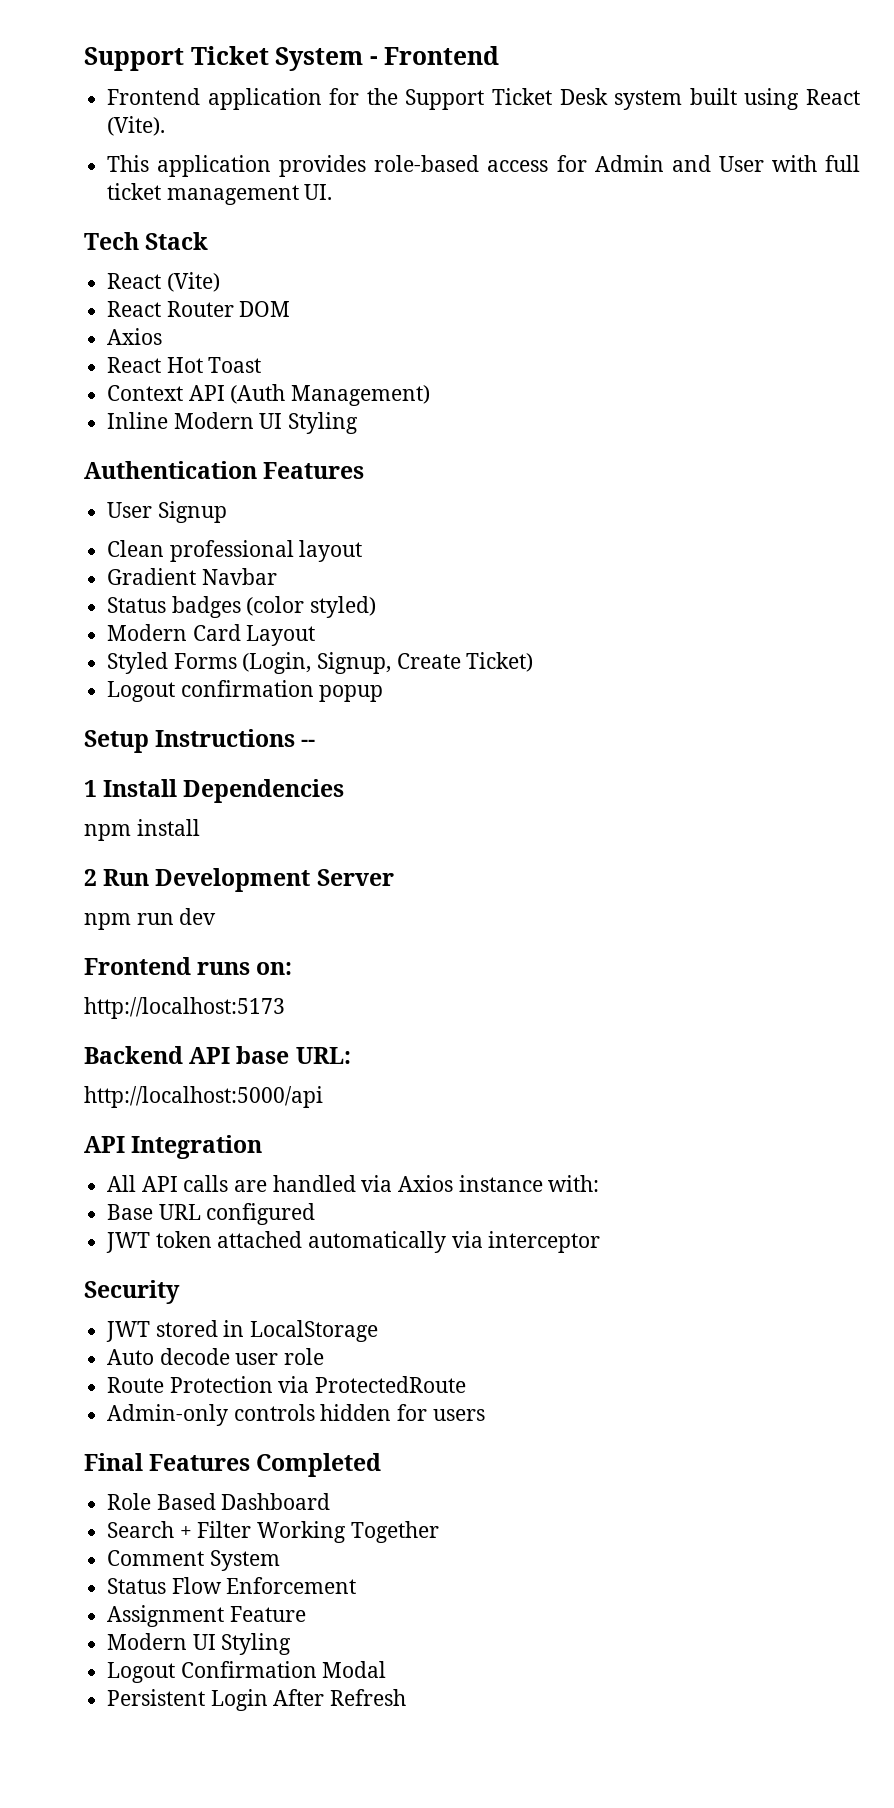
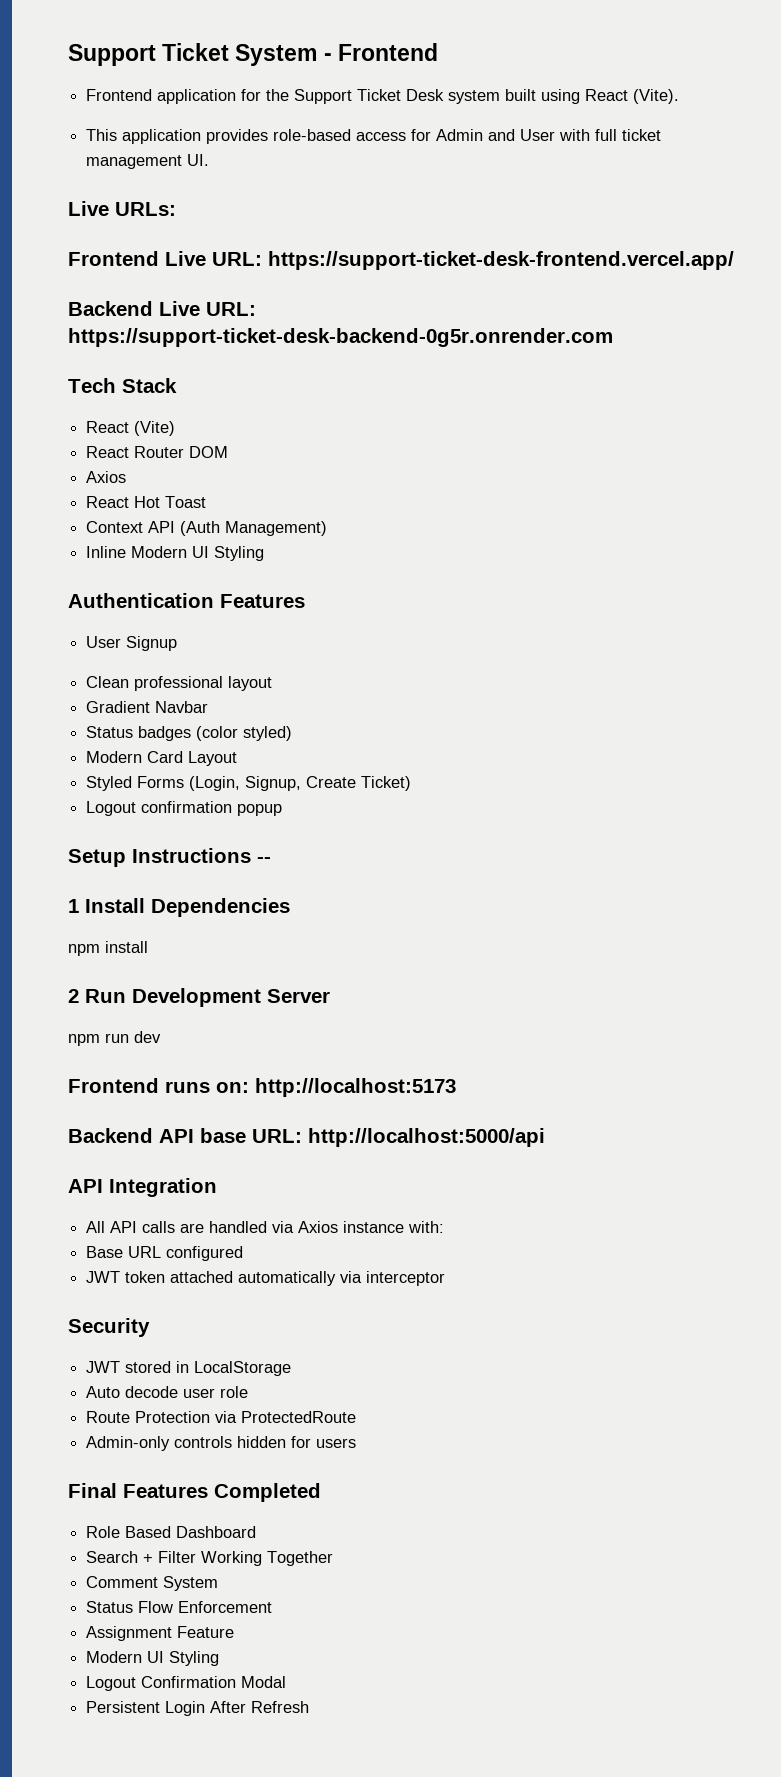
(333, 192) none -> [68,201,176,216] [68,251,734,270] [68,301,256,316] [68,328,613,347] // Live URLs: // Frontend Live URL: https://support-ticket-desk-frontend.vercel.app/ // Backend Live URL: https://support-ticket-desk-backend-0g5r.onrender.com
(293, 968) // -> (249, 1087) none
(351, 1055) // -> (302, 1136) none

